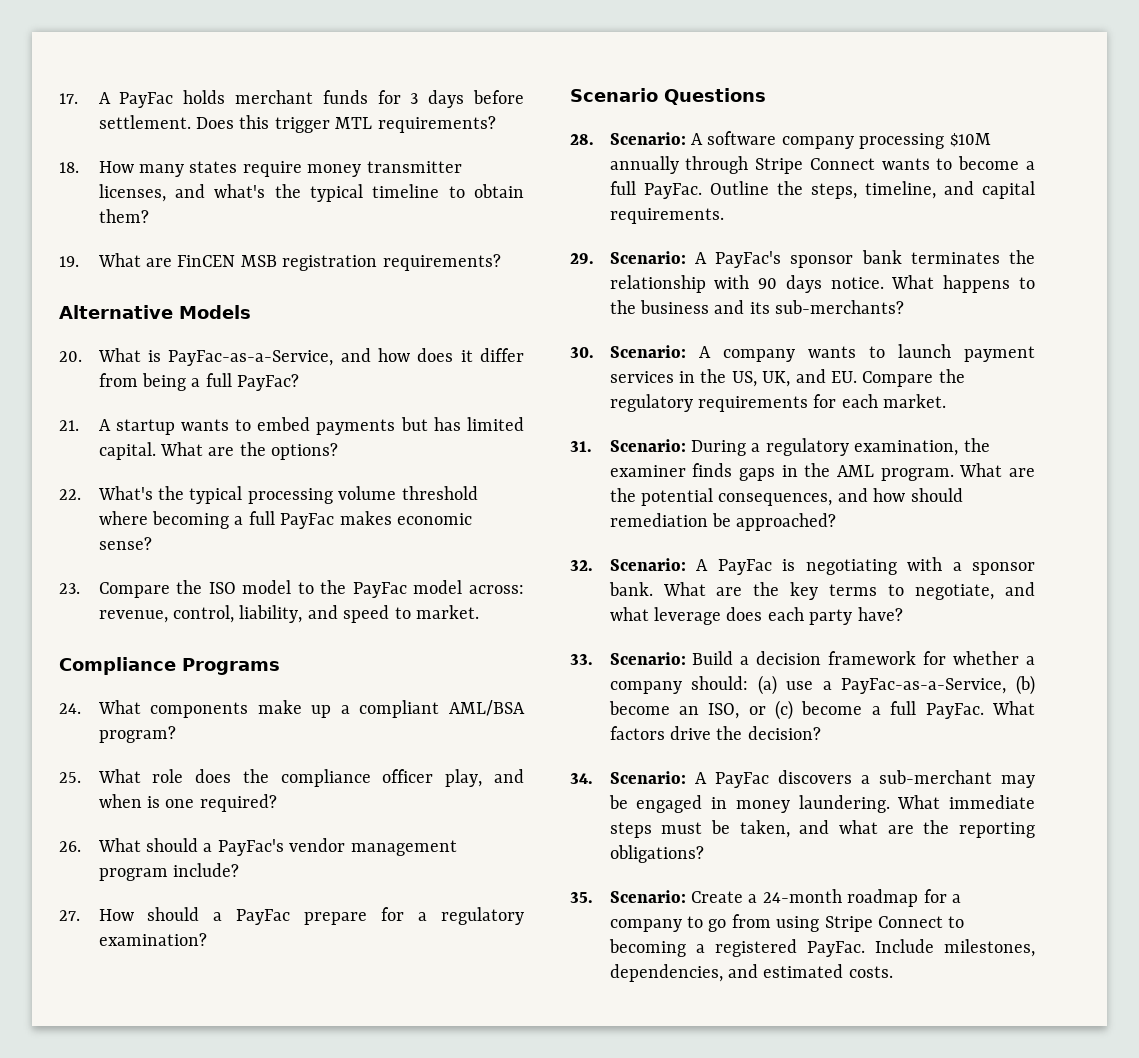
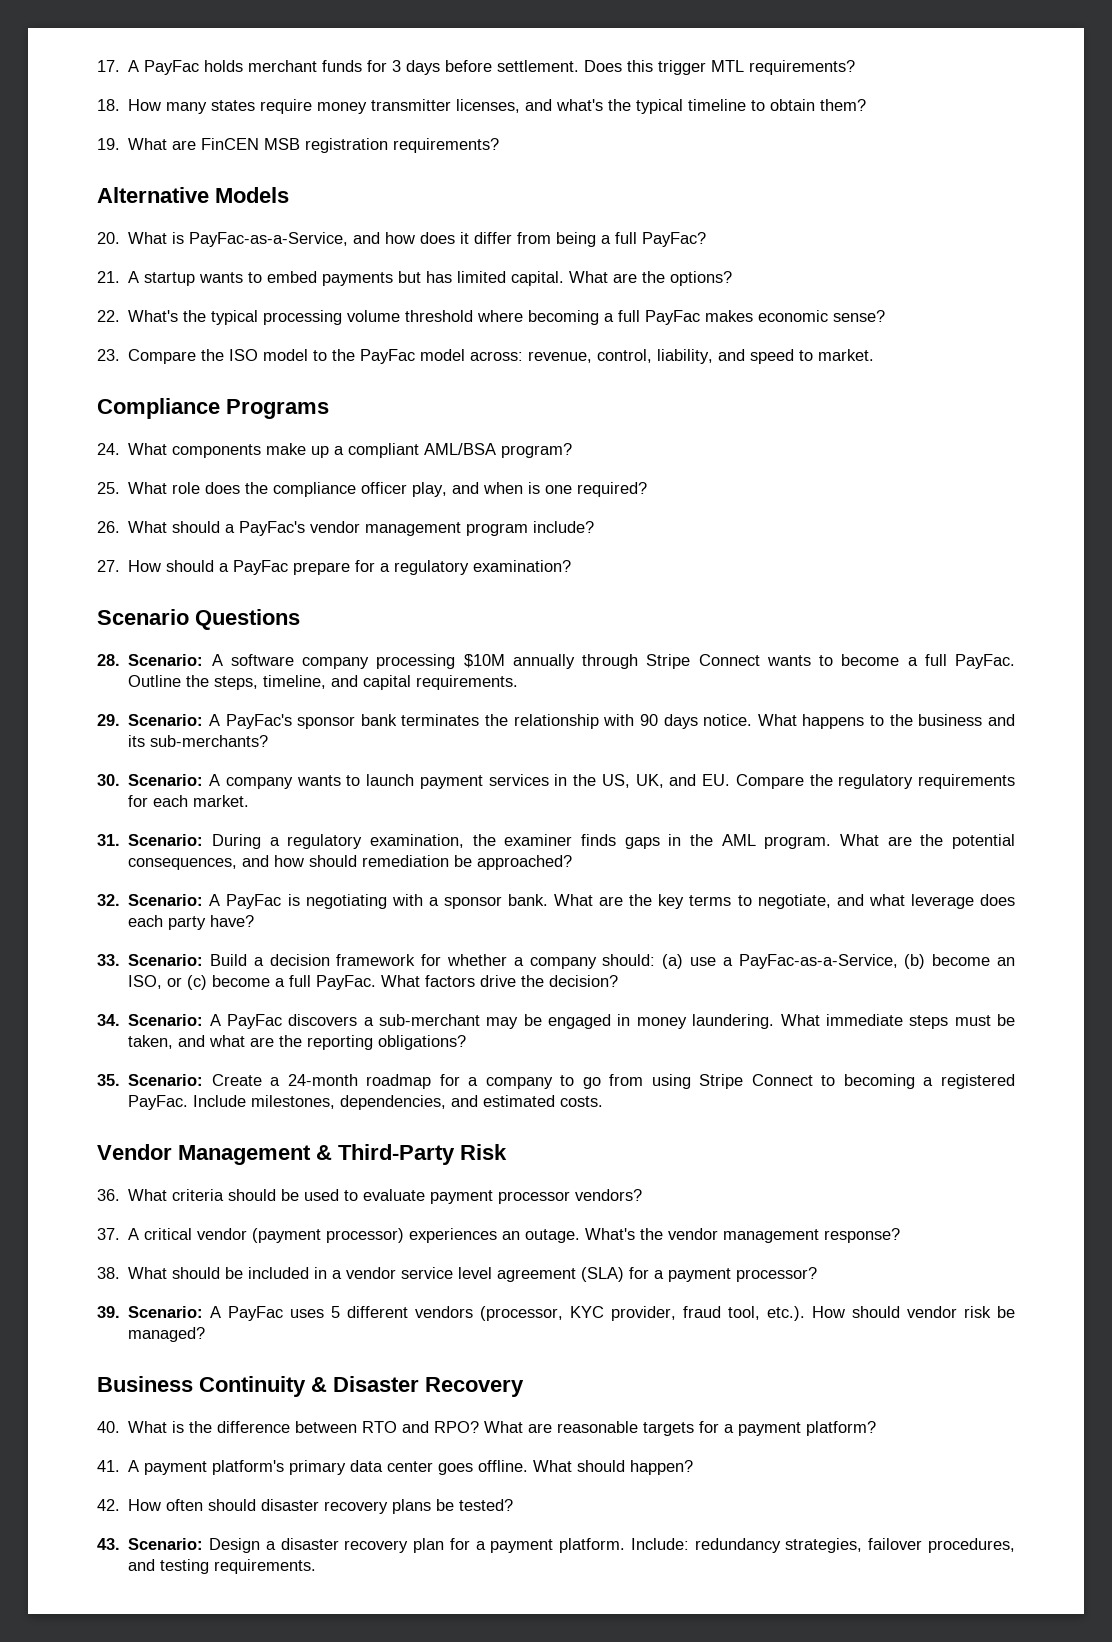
(893, 972) none -> [97,1144,507,1165] [97,1189,643,1204] [97,1228,901,1243] [97,1267,818,1282] [97,1306,1016,1321] [128,1327,206,1342] [97,1376,524,1397] [97,1421,877,1436] [97,1460,694,1475] [97,1499,514,1514] [97,1538,1015,1553] [128,1559,317,1574] // Vendor Management & Third-Party Risk // 36. What criteria should be used to evaluate payment processor vendors? // 37. A critical vendor (payment processor) experiences an outage. What's the vendor management response? // 38. What should be included in a vendor service level agreement (SLA) for a payment processor? // 39. Scenario: A PayFac uses 5 different vendors (processor, KYC provider, fraud tool, etc.). How should vendor risk be managed? // Business Continuity & Disaster Recovery // 40. What is the difference between RTO and RPO? What are reasonable targets for a payment platform? // 41. A payment platform's primary data center goes offline. What should happen? // 42. How often should disaster recovery plans be tested? // 43. Scenario: Design a disaster recovery plan for a payment platform. Include: redundancy strategies, failover procedures, and testing requirements.

